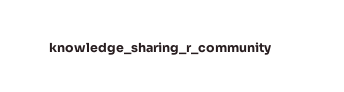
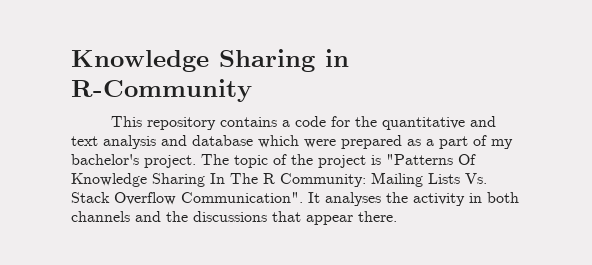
[49,42,271,55] knowledge_sharing_r_community -> [71,49,349,72] [71,79,252,102] [110,116,496,130] [71,135,513,149] [71,154,476,168] [71,172,487,187] [71,192,519,206] [71,211,397,225] Knowledge Sharing in R-Community // This repository contains a code for the quantitative and text analysis and database which were prepared as a part of my bachelor's project. The topic of the project is "Patterns Of Knowledge Sharing In The R Community: Mailing Lists Vs. Stack Overflow Communication". It analyses the activity in both channels and the discussions that appear there.

